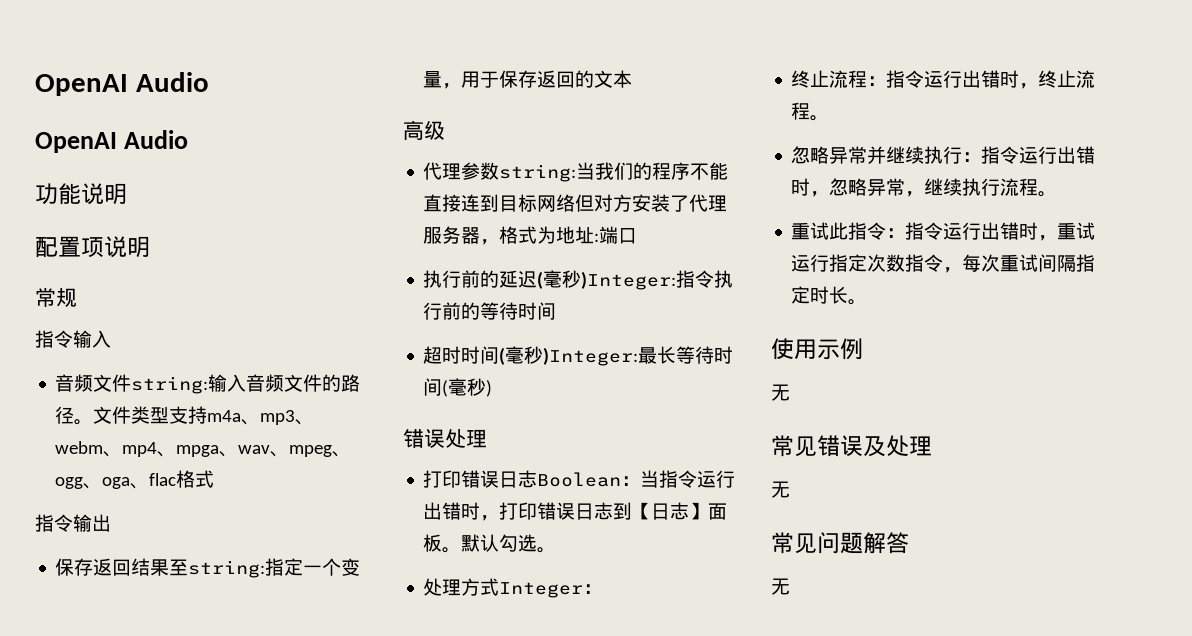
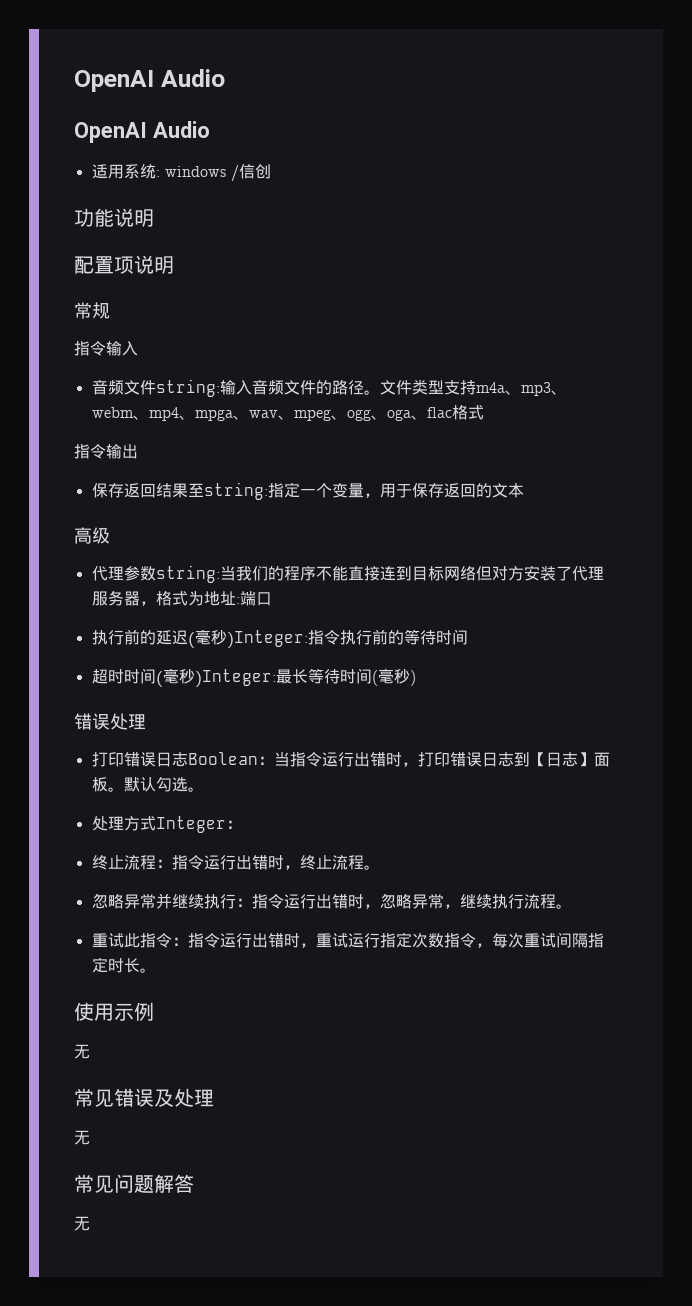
(189, 139) none -> [91,164,271,182] // 适用系统: windows /信创

